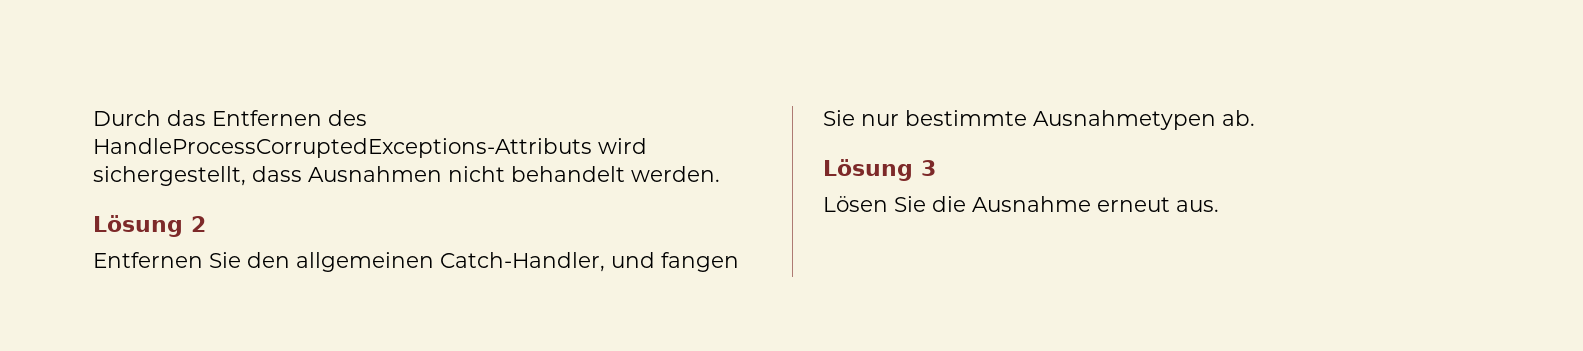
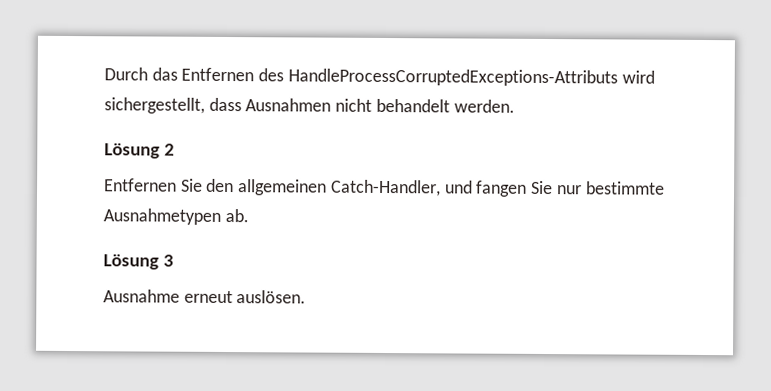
[823,196,966,212] Lösen Sie die -> (174, 260) none
[1176,200,1219,212] aus. -> [236,290,307,304] auslösen.

